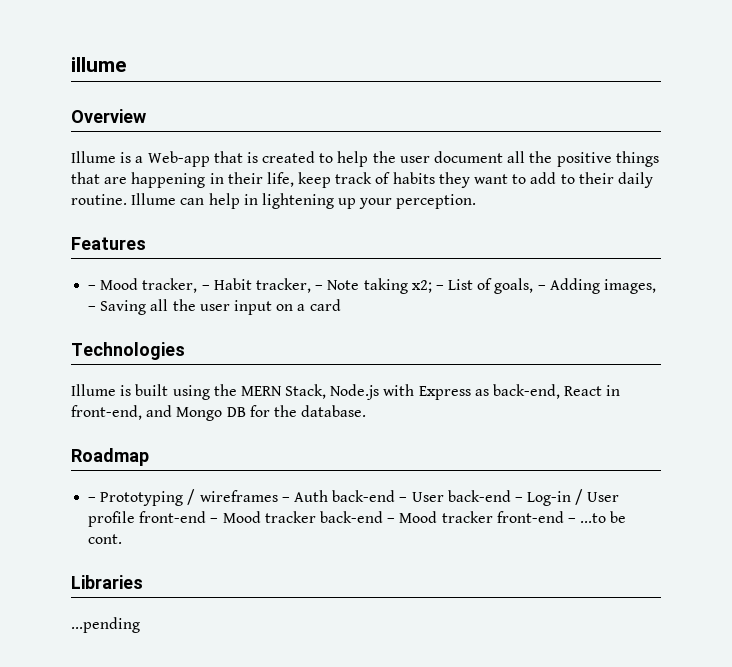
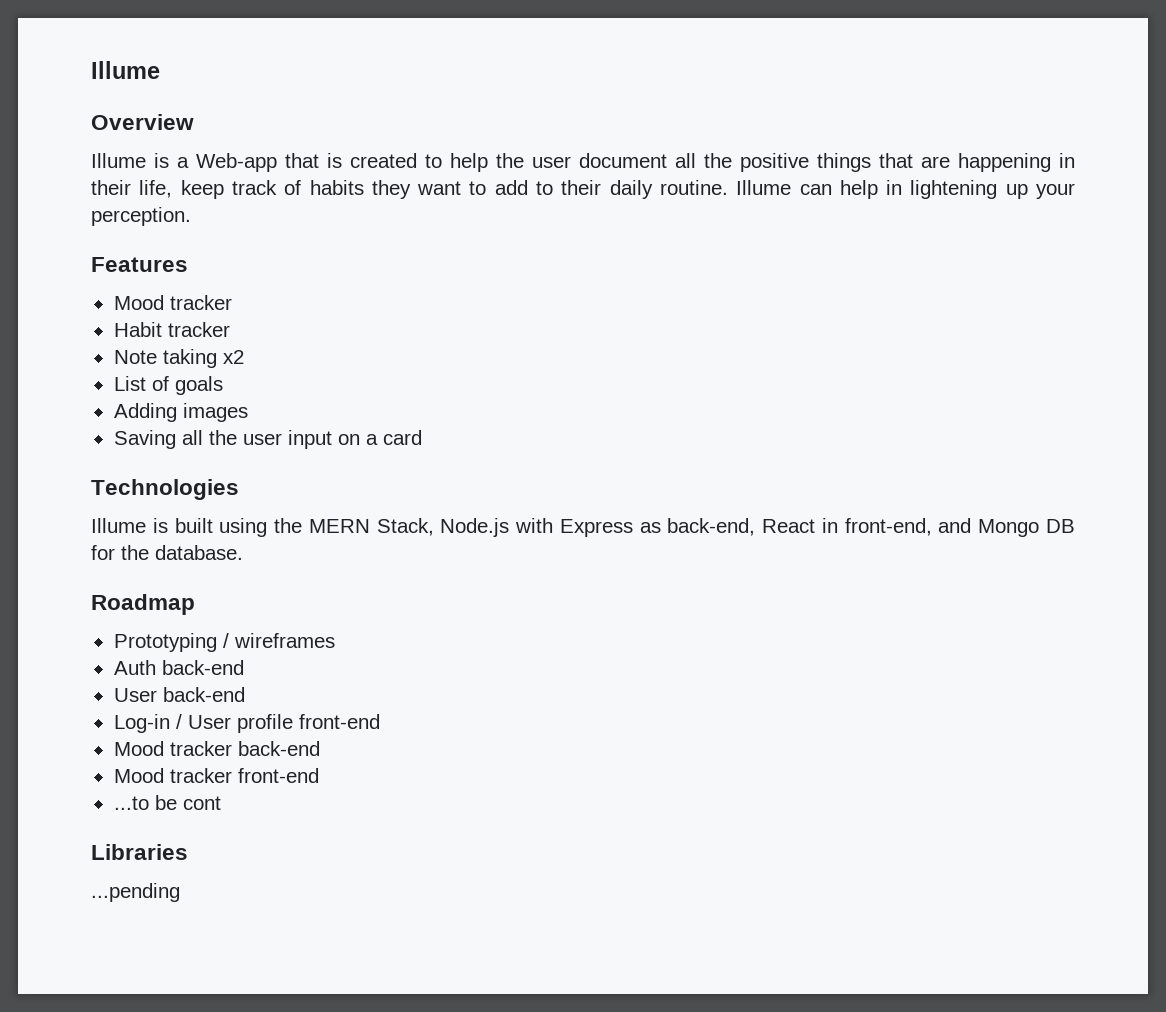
[71,57,126,72] illume -> [91,61,160,79] Illume
[88,278,657,294] [88,306,97,311] – Mood tracker, – Habit tracker, – Note taking x2; – List of goals, – Adding images, – -> [113,295,232,310] [113,322,230,337] [113,349,244,368] [113,376,223,395] [113,403,248,422] Mood tracker // Habit tracker // Note taking x2 // List of goals // Adding images //
[88,497,97,502] – -> (195, 604) none
[281,497,290,502] – -> (335, 640) //
[399,497,408,502] – -> (244, 667) //
[514,497,523,502] – -> (245, 694) //
[210,518,219,523] – -> (380, 721) //
[387,518,396,523] – -> (320, 748) //
[567,518,576,523] – -> (319, 775) //
[88,534,123,544] cont. -> [182,796,221,810] cont

